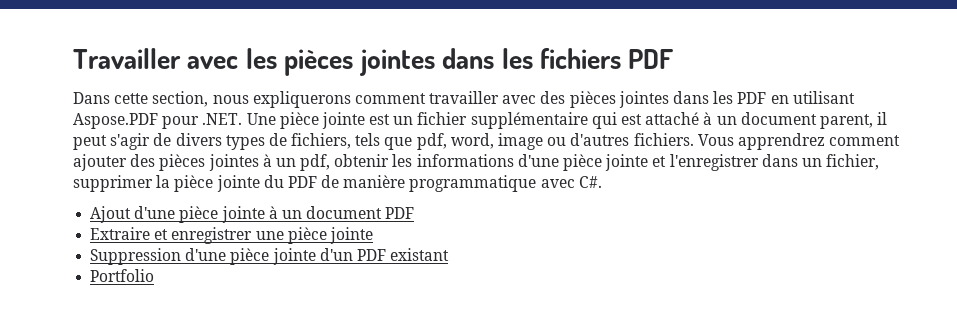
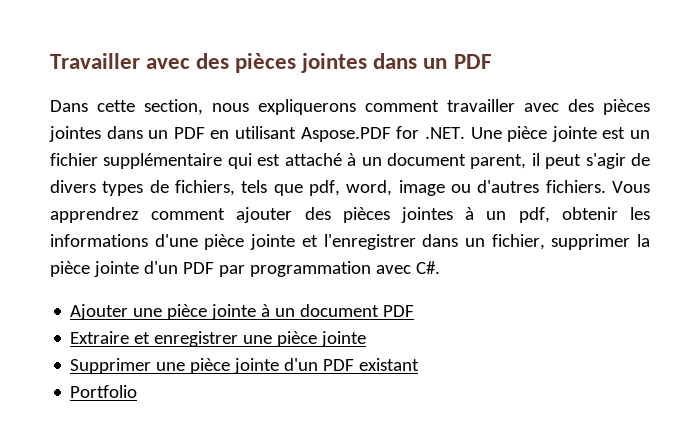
[245,48,621,76] les pièces jointes dans les fichiers -> [196,53,448,73] des pièces jointes dans un
[713,91,734,104] les -> [148,130,169,139] un
[162,116,200,129] pour -> [396,126,420,139] for
[263,175,537,192] du PDF de manière programmatique -> [143,261,371,277] d'un PDF par programmation
[90,206,176,223] Ajout d'une -> [70,304,163,320] Ajouter une
[90,248,227,265] Suppression d'une -> [70,358,186,374] Supprimer une

